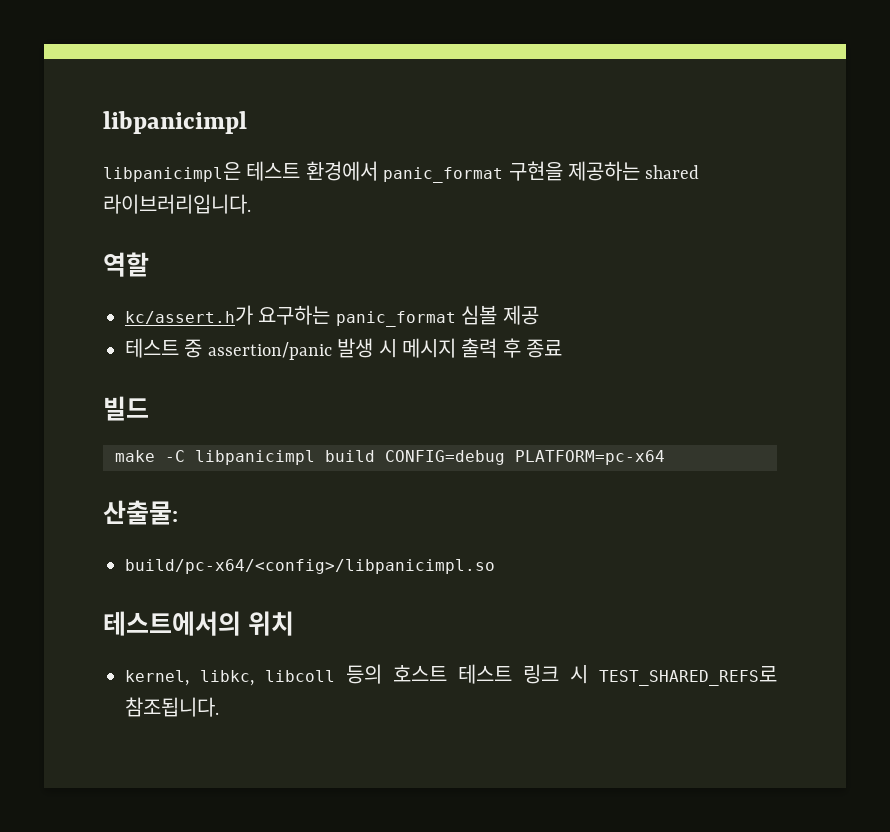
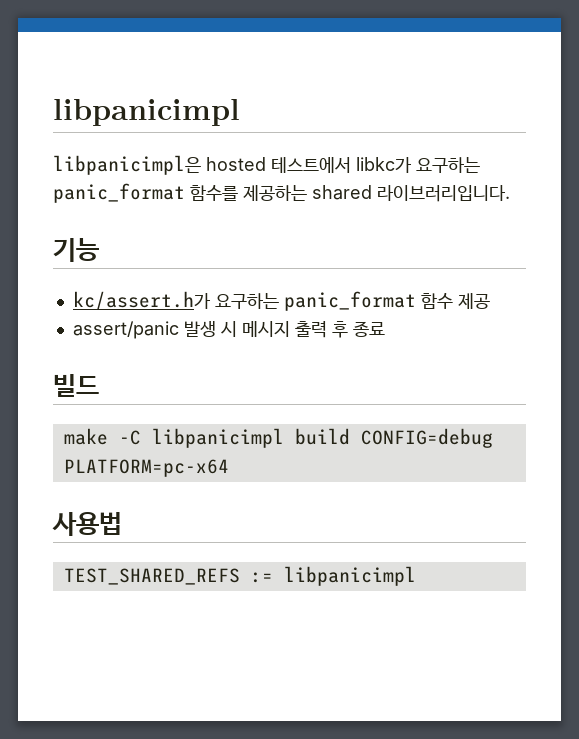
[246,161,563,183] 테스트 환경에서 panic_format 구현을 -> [206,157,480,173] [53,183,238,203] hosted 테스트에서 libkc가 요구하는 panic_format 함수를
[103,252,149,277] 역할 -> [53,238,99,262] 기능
[461,305,498,325] 심볼 -> [420,293,453,309] 함수
[125,338,332,360] 테스트 중 assertion/panic -> [72,321,179,339] assert/panic
[103,500,178,525] [125,559,495,574] [103,611,294,636] [125,664,777,686] [125,697,219,717] 산출물: // build/pc-x64/<config>/libpanicimpl.so // 테스트에서의 위치 // kernel, libkc, libcoll 등의 호스트 테스트 링크 시 TEST_SHARED_REFS로 참조됩니다. -> [52,512,122,536] [63,566,416,586] 사용법 // TEST_SHARED_REFS := libpanicimpl

